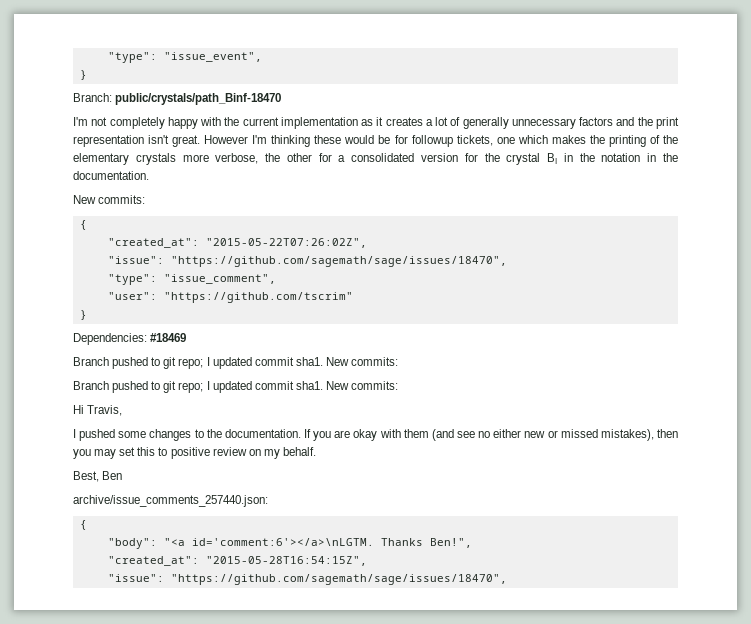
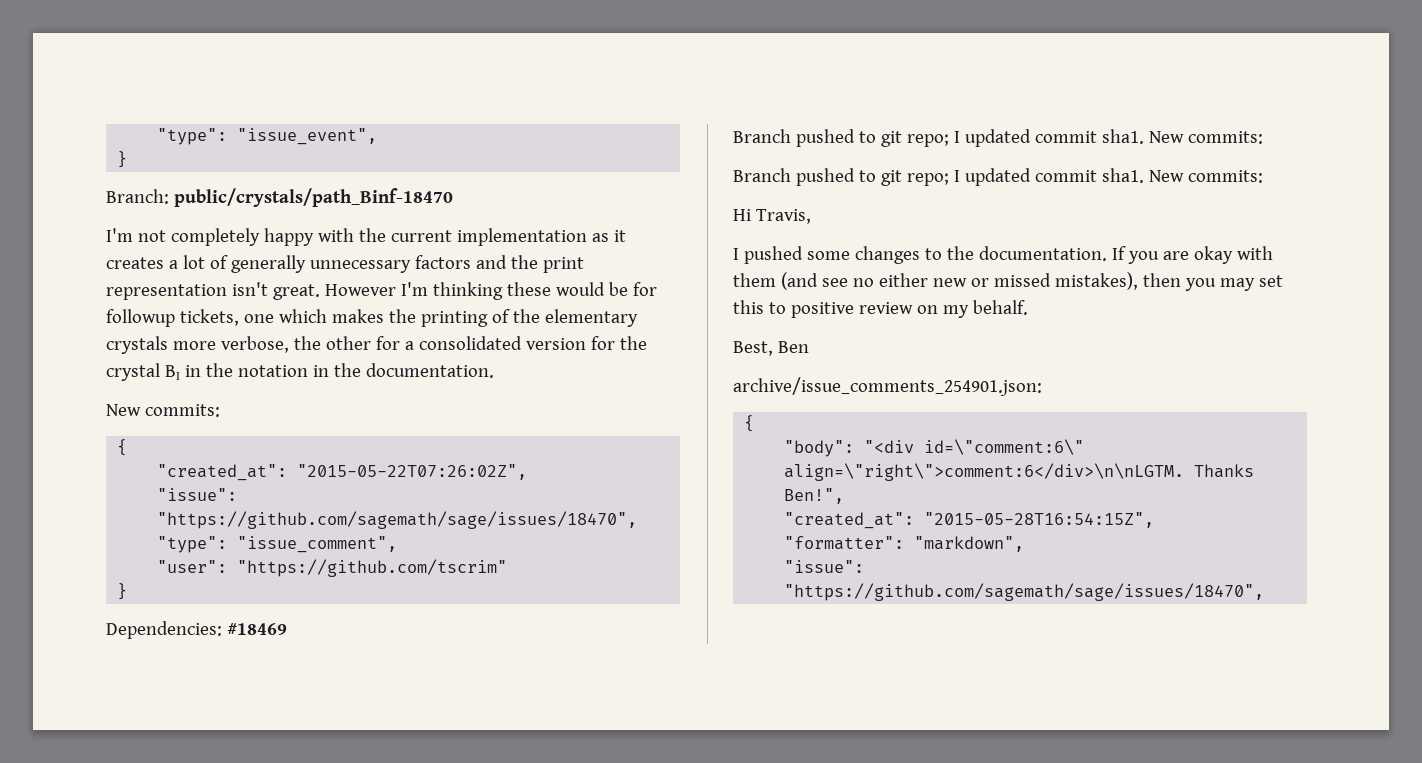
[73,495,268,507] archive/issue_comments_257440.json: -> [733,377,1042,396] archive/issue_comments_254901.json:
[163,538,374,546] "<a id='comment:6'></a>\nLGTM. -> [864,439,1085,455] [784,463,1185,481] "<div id=\"comment:6\" align=\"right\">comment:6</div>\n\nLGTM.
(367, 561) none -> [784,536,1025,552] // "formatter": "markdown",

